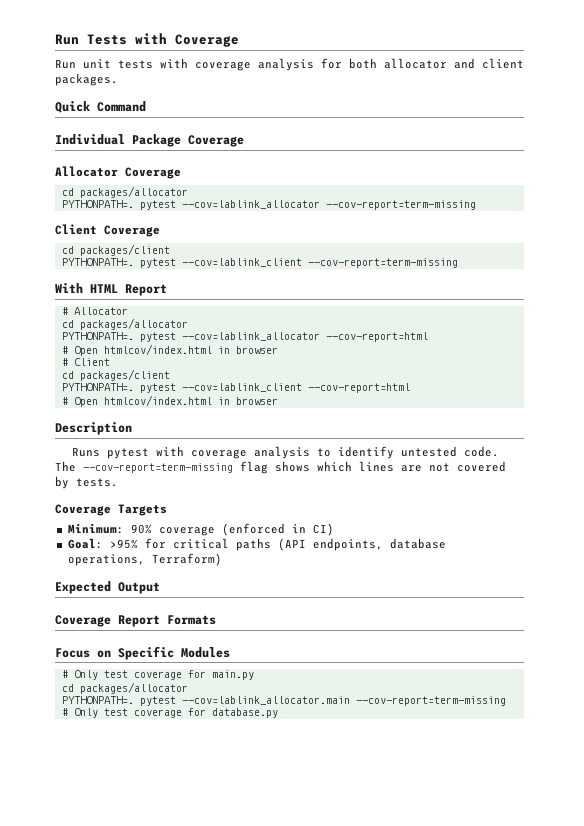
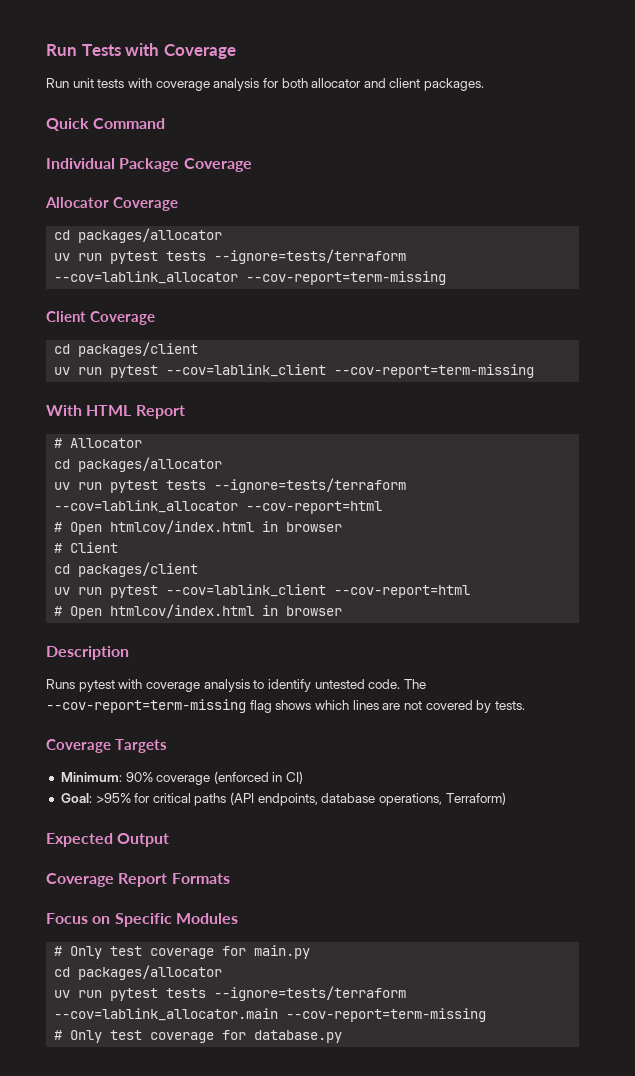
[61,200,176,210] PYTHONPATH=. pytest -> [54,249,407,264] uv run pytest tests --ignore=tests/terraform
[61,258,134,266] PYTHONPATH=. -> [54,367,103,375] uv run
[61,332,176,342] PYTHONPATH=. pytest -> [54,478,407,493] uv run pytest tests --ignore=tests/terraform
[61,383,134,391] PYTHONPATH=. -> [54,587,103,595] uv run
[61,696,176,706] PYTHONPATH=. pytest -> [54,986,407,1001] uv run pytest tests --ignore=tests/terraform

